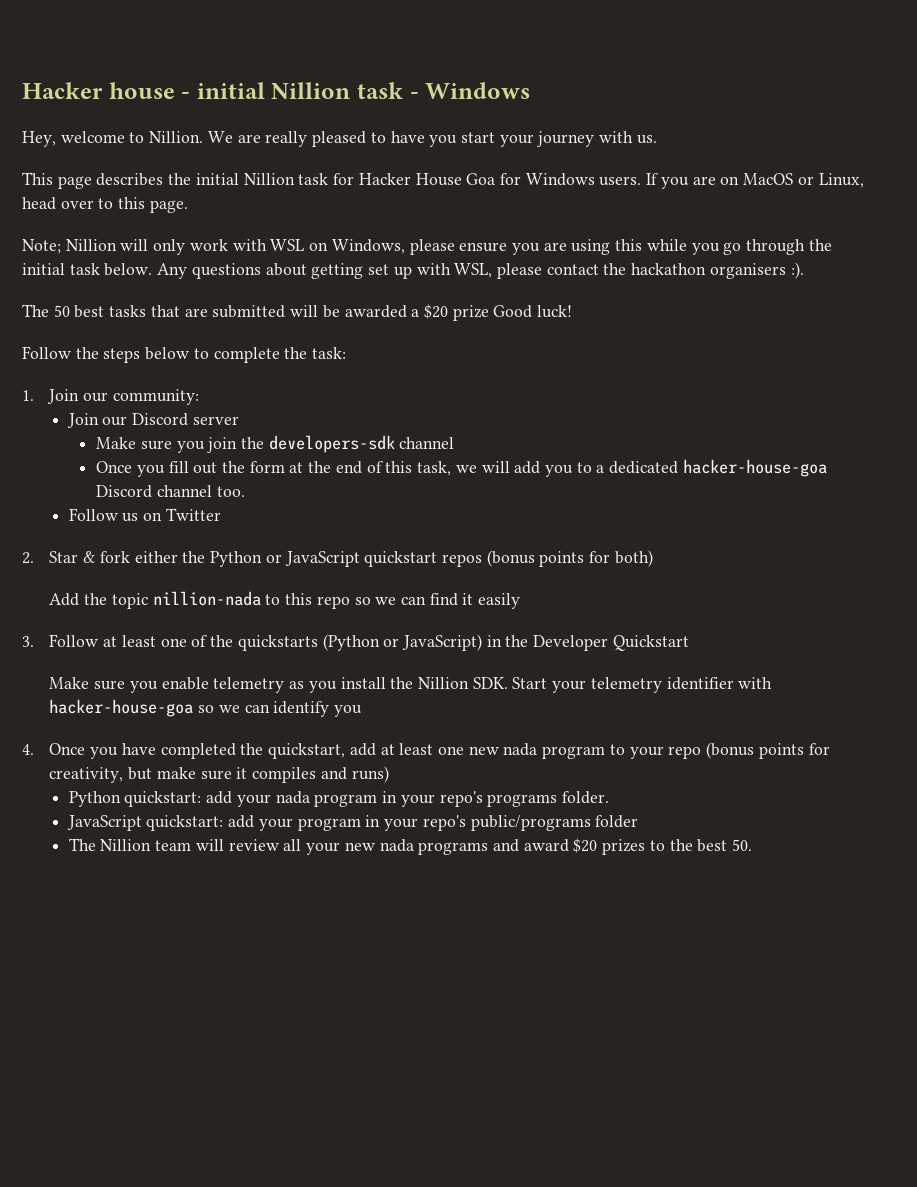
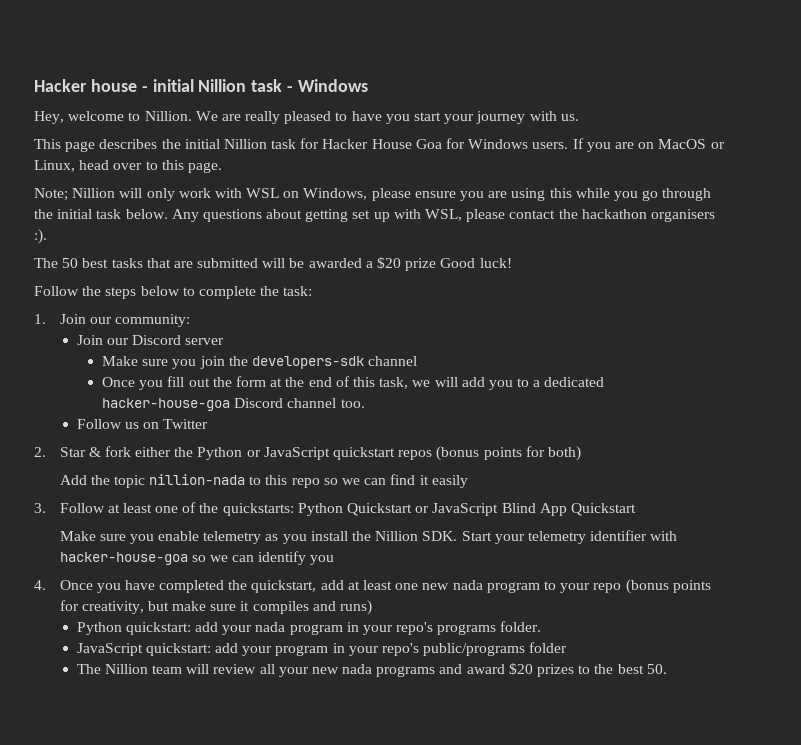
[237,634,609,651] quickstarts (Python or JavaScript) in the Developer -> [222,503,567,516] quickstarts: Python Quickstart or JavaScript Blind App

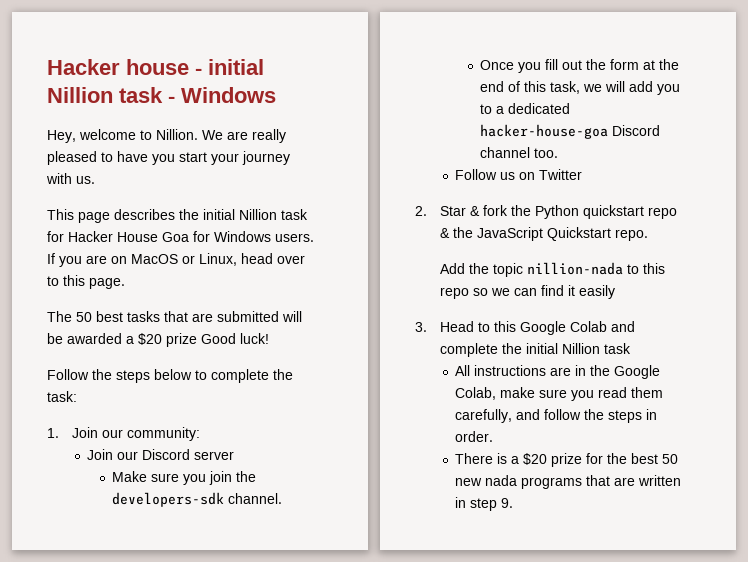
[34,188,712,201] [34,209,715,222] [34,229,47,244] // Note; Nillion will only work with WSL on Windows, please ensure you are using this while you go through the initial task below. Any questions about getting set up with WSL, please contact the hackathon organisers :). -> (125, 283) none
[368,356,418,366] channel -> [228,493,283,504] channel.
[135,447,172,457] either -> (508, 210) none
[246,446,581,461] or JavaScript quickstart repos (bonus points for both) -> [582,205,677,219] [439,227,648,241] quickstart repo & the JavaScript Quickstart repo.
[59,502,636,516] [59,530,678,544] [59,551,335,565] [34,579,711,594] [59,600,373,615] [76,621,542,635] [76,642,568,656] [76,663,667,677] Follow at least one of the quickstarts: Python Quickstart or JavaScript Blind App Quickstart // Make sure you enable telemetry as you install the Nillion SDK. Start your telemetry identifier with hacker-house-goa so we can identify you // 4. Once you have completed the quickstart, add at least one new nada program to your repo (bonus points for creativity, but make sure it compiles and runs) // Python quickstart: add your nada program in your repo's programs folder. // JavaScript quickstart: add your program in your repo's public/programs folder // The Nillion team will review all your new nada programs and award $20 prizes to the best 50. -> [439,321,635,335] [439,343,631,357] [455,365,661,379] [455,387,664,401] [455,409,658,423] [455,431,494,442] [455,453,679,467] [455,475,682,489] [455,497,514,511] Head to this Google Colab and complete the initial Nillion task // All instructions are in the Google Colab, make sure you read them carefully, and follow the steps in order. // There is a $20 prize for the best 50 new nada programs that are written in step 9.

